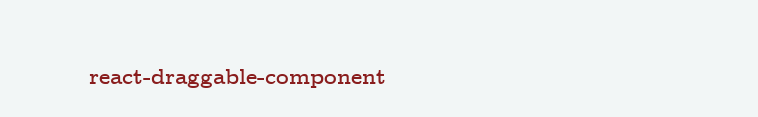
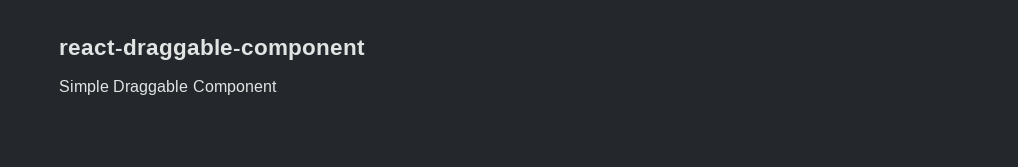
(386, 78) none -> [59,80,277,95] // Simple Draggable Component

